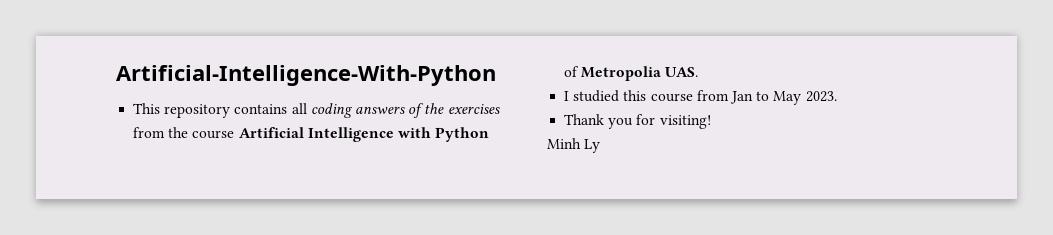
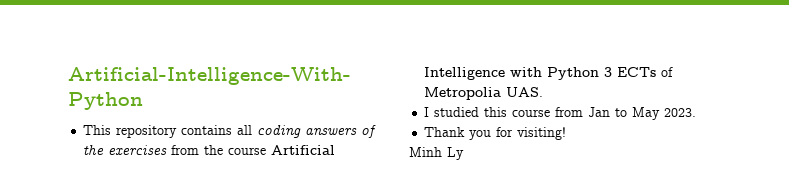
(490, 134) none -> [604,67,657,77] 3 ECTs

